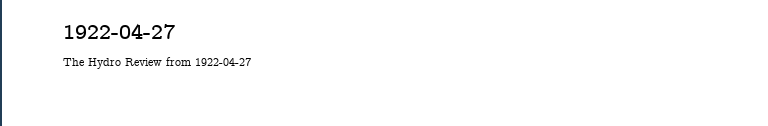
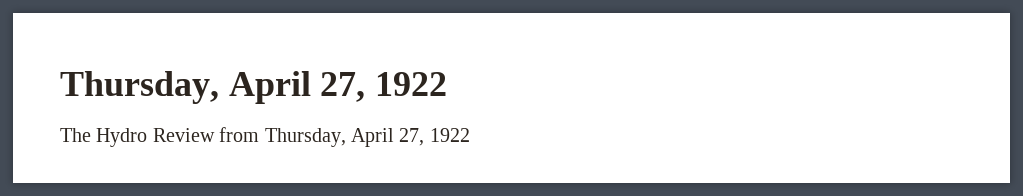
[63,23,175,39] 1922-04-27 -> [60,71,448,104] Thursday, April 27, 1922
[195,58,251,66] 1922-04-27 -> [264,128,470,147] Thursday, April 27, 1922

